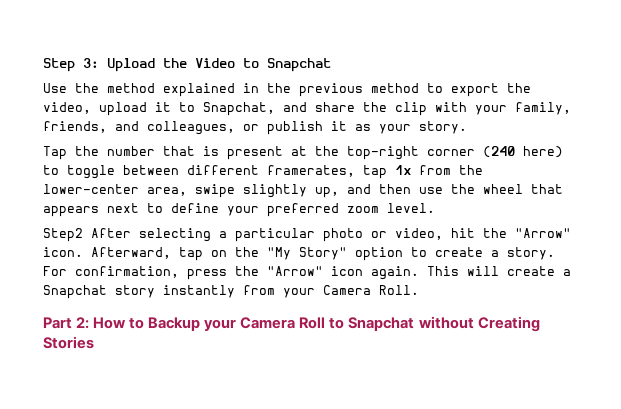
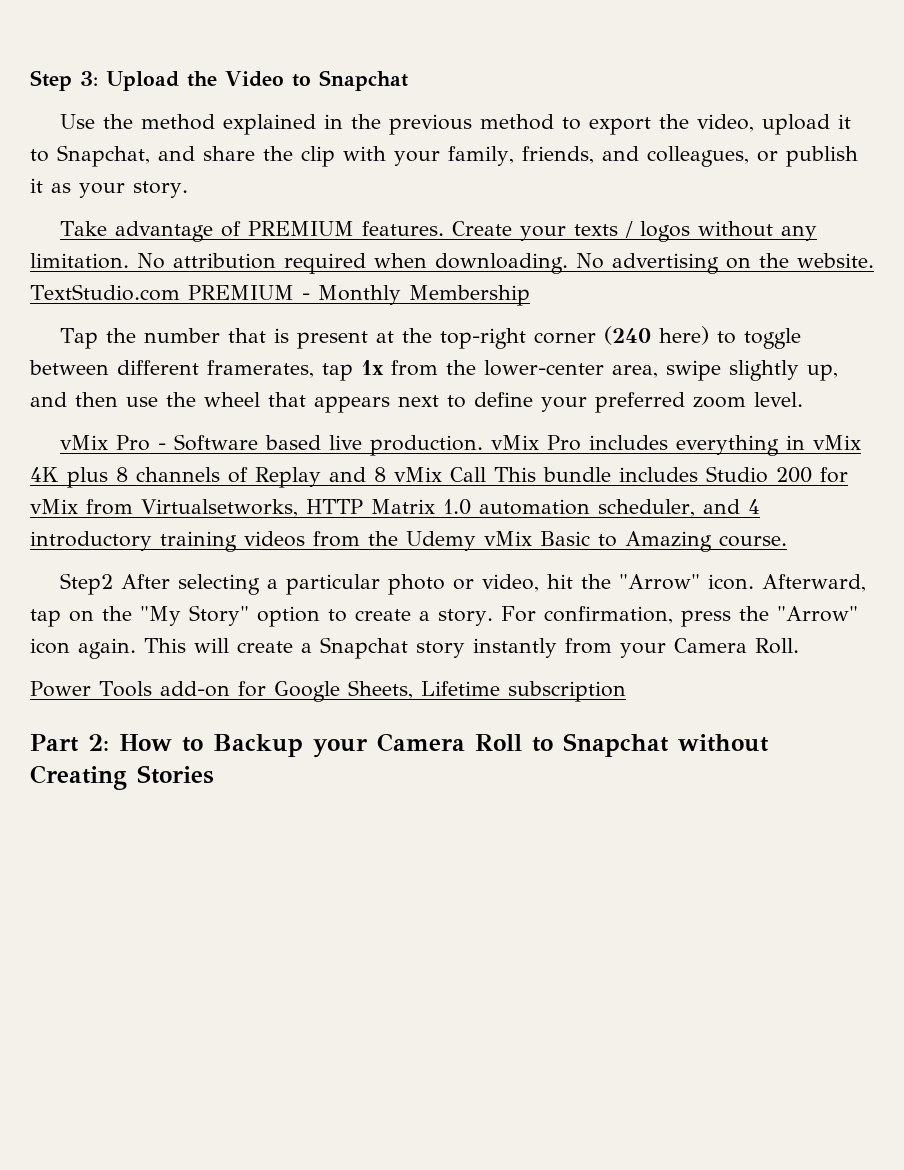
(467, 127) none -> [59,221,817,242] [30,253,874,274] [30,284,530,306] // Take advantage of PREMIUM features. Create your texts / logos without any limitation. No attribution required when downloading. No advertising on the website. TextStudio.com PREMIUM - Monthly Membership
(435, 208) none -> [59,434,861,456] [30,466,848,488] [30,499,760,517] [30,531,787,552] // vMix Pro - Software based live production. vMix Pro includes everything in vMix 4K plus 8 channels of Replay and 8 vMix Call This bundle includes Studio 200 for vMix from Virtualsetworks, HTTP Matrix 1.0 automation scheduler, and 4 introductory training videos from the Udemy vMix Basic to Amazing course.
(419, 290) none -> [30,680,626,702] // Power Tools add-on for Google Sheets, Lifetime subscription

